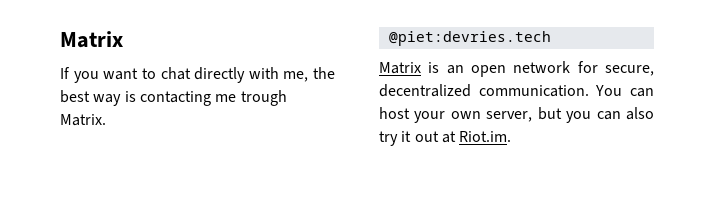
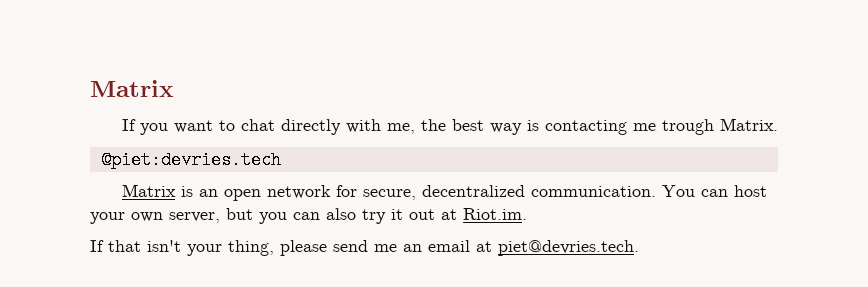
(512, 136) none -> [90,240,639,256] // If that isn't your thing, please send me an email at piet@devries.tech.

